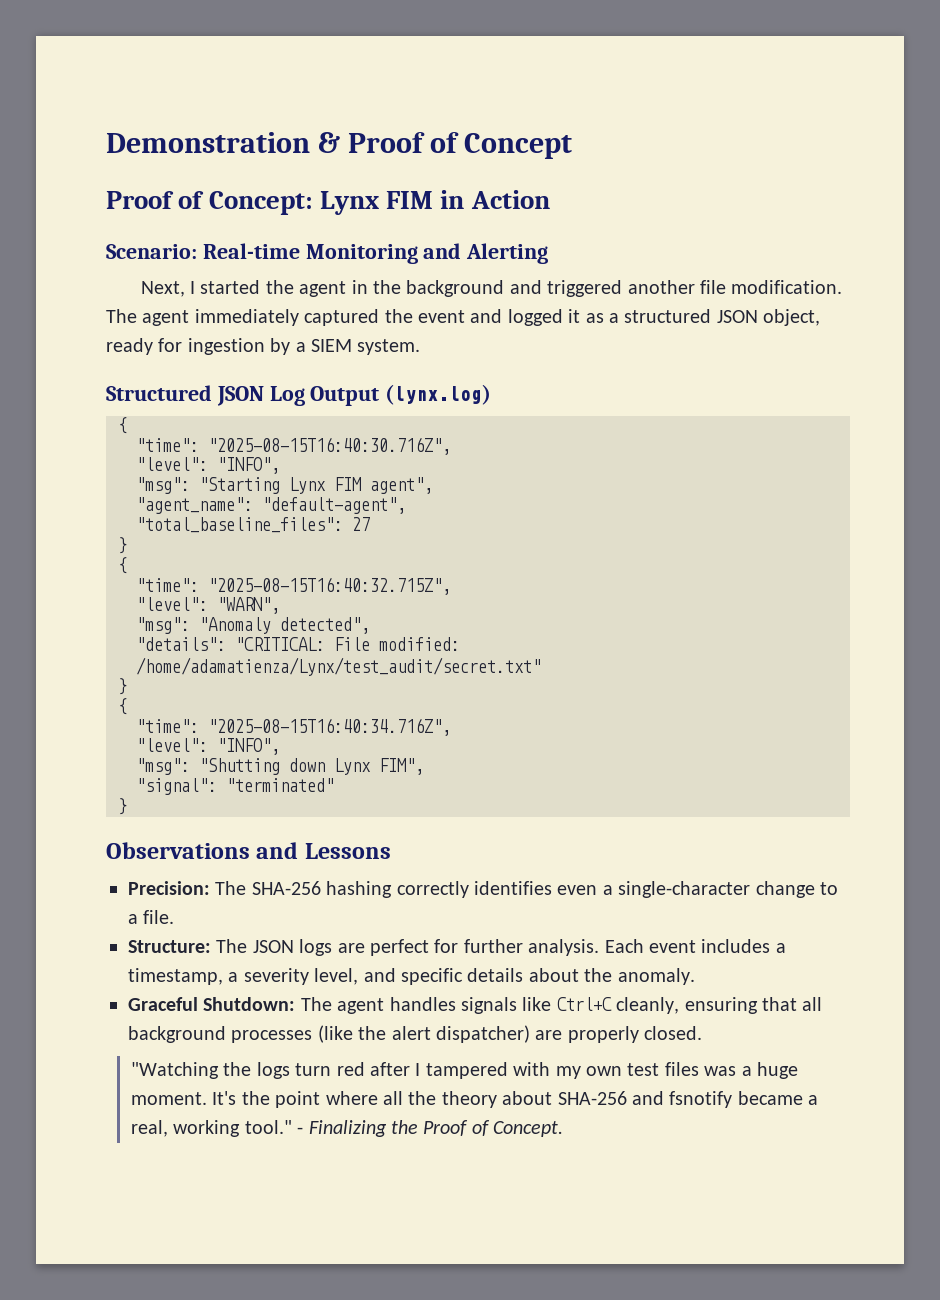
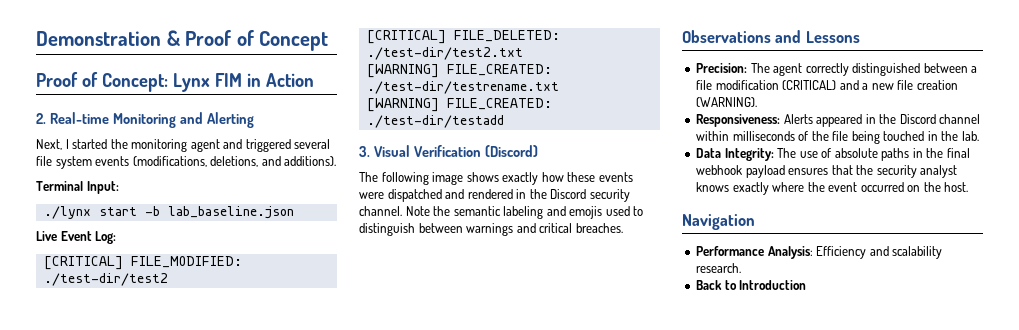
[106,244,197,259] Scenario: -> [36,113,46,124] 2.
[299,280,843,297] [106,309,821,326] [106,338,421,355] [106,384,492,406] [118,417,127,434] [136,437,451,455] [136,457,280,474] [136,477,433,494] [136,497,406,514] [136,517,370,533] [118,537,127,554] [118,557,127,574] [136,577,451,595] [136,597,280,614] [136,617,370,634] [136,637,460,651] [136,657,541,676] [118,678,127,695] [118,698,127,715] [136,718,451,736] [136,738,280,755] [136,758,424,775] [136,778,334,795] [118,798,127,815] agent in the background and triggered another file modification. The agent immediately captured the event and logged it as a structured JSON object, ready for ingestion by a SIEM system. // Structured JSON Log Output (lynx.log) // { // "time": "2025-08-15T16:40:30.716Z", // "level": "INFO", // "msg": "Starting Lynx FIM agent", // "agent_name": "default-agent", // "total_baseline_files": 27 // } // { // "time": "2025-08-15T16:40:32.715Z", // "level": "WARN", // "msg": "Anomaly detected", // "details": "CRITICAL: File modified: /home/adamatienza/Lynx/test_audit/secret.txt" // } // { // "time": "2025-08-15T16:40:34.716Z", // "level": "INFO", // "msg": "Shutting down Lynx FIM", // "signal": "terminated" // } -> [131,139,331,152] [36,156,337,169] [36,181,119,194] [43,206,294,219] [36,231,117,244] [43,256,242,270] [43,273,168,286] [366,30,560,44] [366,47,523,60] [366,64,552,78] [366,81,559,94] [366,98,552,112] [366,115,504,128] [359,145,538,157] [359,172,633,185] [359,189,630,202] [359,206,644,219] [359,223,623,236] monitoring agent and triggered several file system events (modifications, deletions, and additions). // Terminal Input: // ./lynx start -b lab_baseline.json // Live Event Log: // [CRITICAL] FILE_MODIFIED: ./test-dir/test2 // [CRITICAL] FILE_DELETED: ./test-dir/test2.txt // [WARNING] FILE_CREATED: ./test-dir/testrename.txt // [WARNING] FILE_CREATED: ./test-dir/testadd // 3. Visual Verification (Discord) // The following image shows exactly how these events were dispatched and rendered in the Discord security channel. Note the semantic labeling and emojis used to distinguish between warnings and critical breaches.
[251,881,838,898] [128,910,175,924] [128,939,786,956] [128,968,695,985] [128,997,823,1014] [128,1025,703,1043] [130,1062,798,1079] [130,1091,819,1108] [130,1120,564,1137] SHA-256 hashing correctly identifies even a single-character change to a file. // Structure: The JSON logs are perfect for further analysis. Each event includes a timestamp, a severity level, and specific details about the anomaly. // Graceful Shutdown: The agent handles signals like Ctrl+C cleanly, ensuring that all background processes (like the alert dispatcher) are properly closed. // "Watching the logs turn red after I tampered with my own test files was a huge moment. It's the point where all the theory about SHA-256 and fsnotify became a real, working tool." - Finalizing the Proof of Concept. -> [773,63,978,76] [696,80,958,90] [696,97,758,107] [696,114,981,127] [696,131,979,144] [696,148,970,161] [696,165,958,178] [696,182,969,195] [682,214,755,230] [696,246,943,259] [696,263,742,273] [696,280,807,290] agent correctly distinguished between a file modification (CRITICAL) and a new file creation (WARNING). // Responsiveness: Alerts appeared in the Discord channel within milliseconds of the file being touched in the lab. // Data Integrity: The use of absolute paths in the final webhook payload ensures that the security analyst knows exactly where the event occurred on the host. // Navigation // Performance Analysis: Efficiency and scalability research. // Back to Introduction

